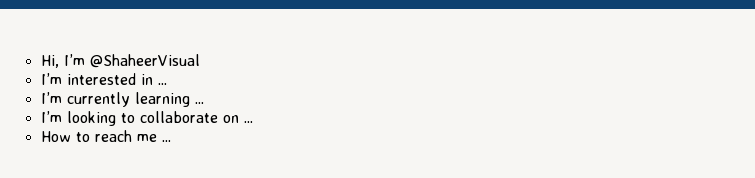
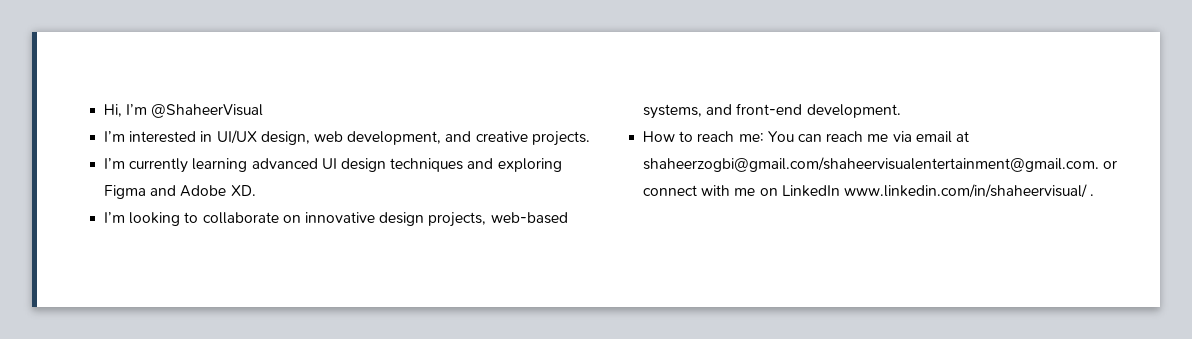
[157,83,167,85] [40,92,204,107] ... // I’m currently learning ... -> [216,130,590,146] [104,158,562,173] [104,185,256,199] UI/UX design, web development, and creative projects. // I’m currently learning advanced UI design techniques and exploring Figma and Adobe XD.
[243,121,253,123] [40,130,171,142] ... // How to reach me ... -> [304,212,568,227] [643,103,901,119] [643,131,969,143] [643,157,1118,172] [643,184,1095,198] innovative design projects, web-based systems, and front-end development. // How to reach me: You can reach me via email at shaheerzogbi@gmail.com/shaheervisualentertainment@gmail.com. or connect with me on LinkedIn www.linkedin.com/in/shaheervisual/ .

